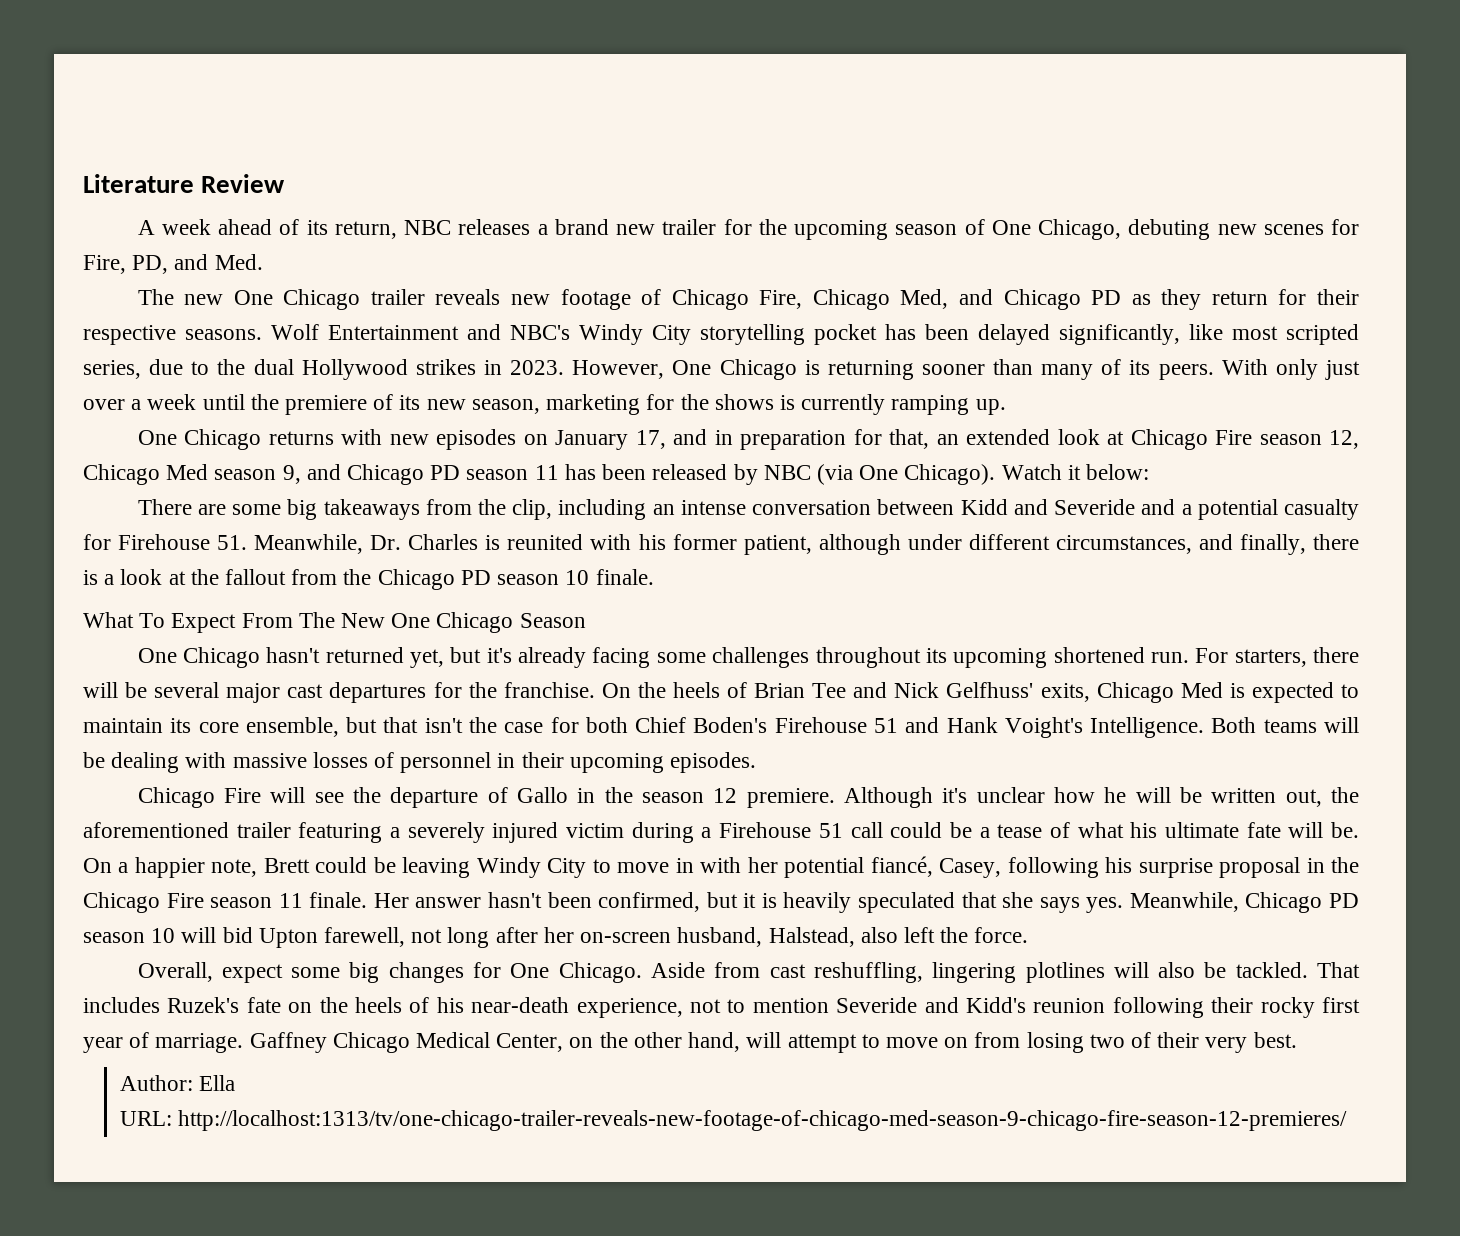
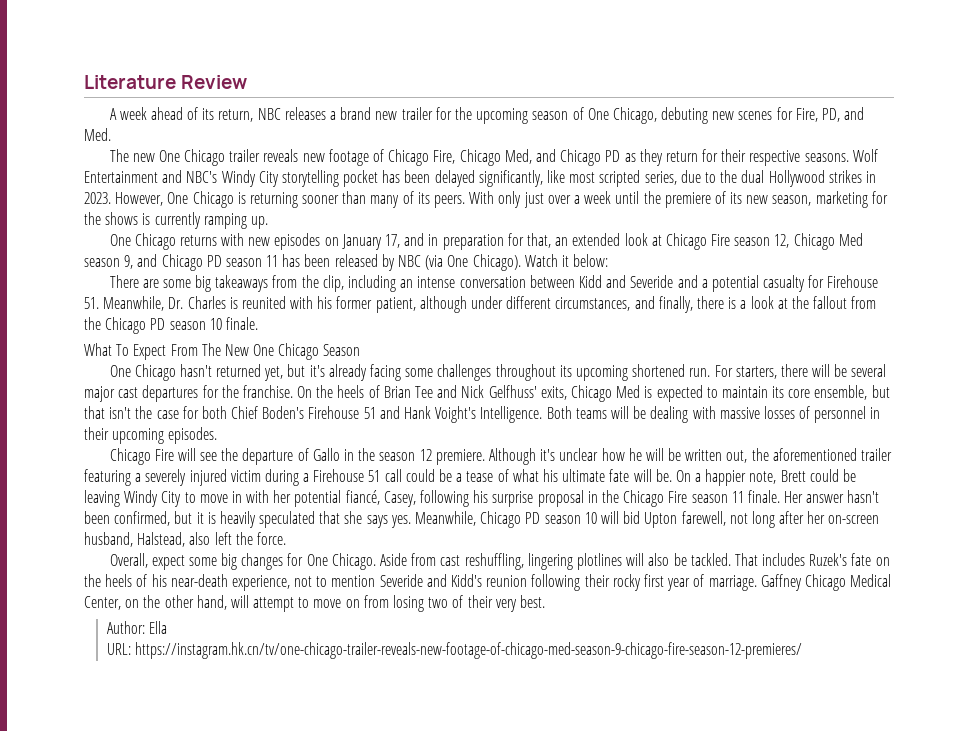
[177,1110,1347,1131] http://localhost:1313/tv/one-chicago-trailer-reveals-new-footage-of-chicago-med-season-9-chicago-fire-season-12-premieres/ -> [134,642,802,659] https://instagram.hk.cn/tv/one-chicago-trailer-reveals-new-footage-of-chicago-med-season-9-chicago-fire-season-12-premieres/

